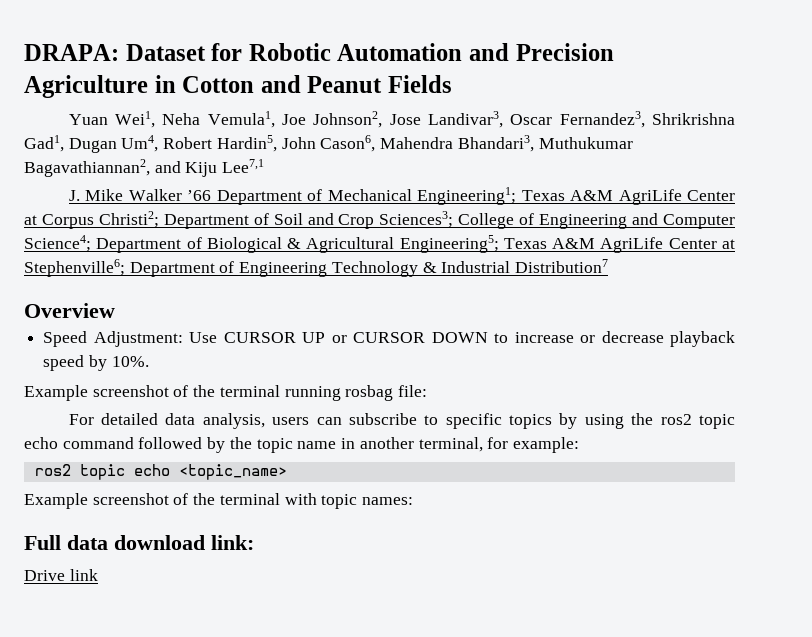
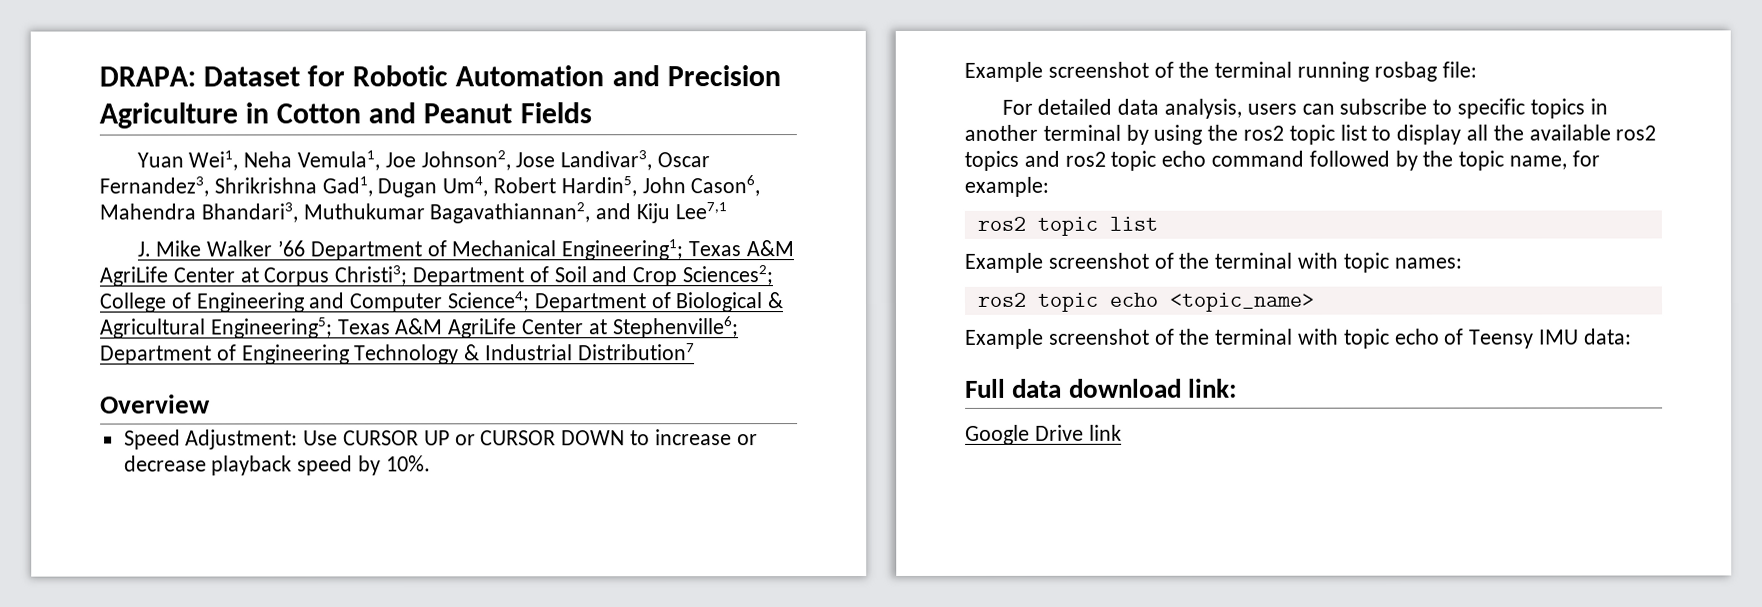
[98,211,159,228] Christi2; -> [334,265,408,286] Christi3;
[379,211,454,228] Sciences3; -> [682,265,774,286] Sciences2;
(553, 421) none -> [1589,98,1608,115] [964,124,1121,141] in another terminal
(735, 421) none -> [1339,124,1657,145] [964,150,1157,171] list to display all the available ros2 topics and ros2 topic
[297,437,579,453] name in another terminal, for example: -> [1509,150,1600,170] [964,176,1049,197] [976,216,1158,236] [964,252,1462,273] name, for example: // ros2 topic list // Example screenshot of the terminal with topic names:
[362,497,414,505] names: -> [1394,328,1632,349] echo of Teensy IMU data:
(254, 542) none -> [965,424,1030,445] Google

